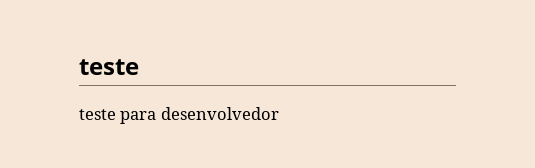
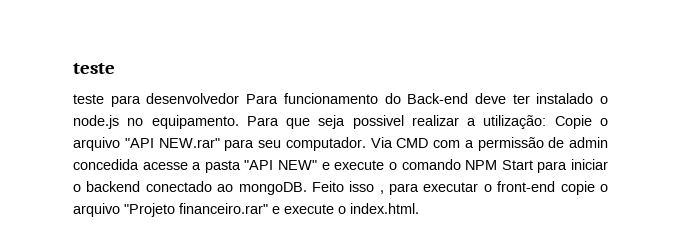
(279, 113) none -> [246,93,608,104] [73,115,608,129] [73,137,608,151] [73,159,609,173] [73,181,608,195] [73,203,419,217] Para funcionamento do Back-end deve ter instalado o node.js no equipamento. Para que seja possivel realizar a utilização: Copie o arquivo "API NEW.rar" para seu computador. Via CMD com a permissão de admin concedida acesse a pasta "API NEW" e execute o comando NPM Start para iniciar o backend conectado ao mongoDB. Feito isso , para executar o front-end copie o arquivo "Projeto financeiro.rar" e execute o index.html.

